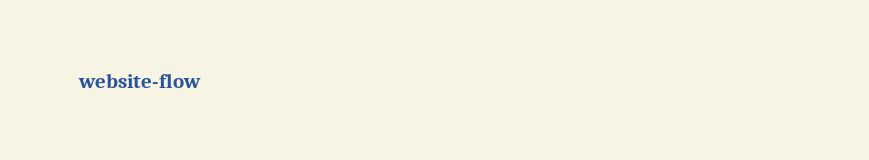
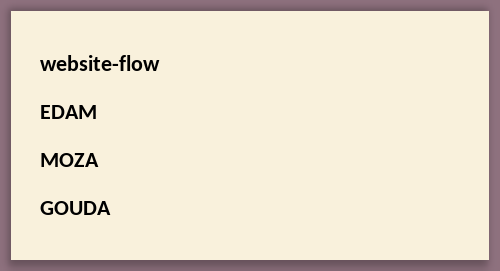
(201, 80) none -> [40,105,97,119] [40,153,99,167] [40,201,111,215] // EDAM // MOZA // GOUDA

